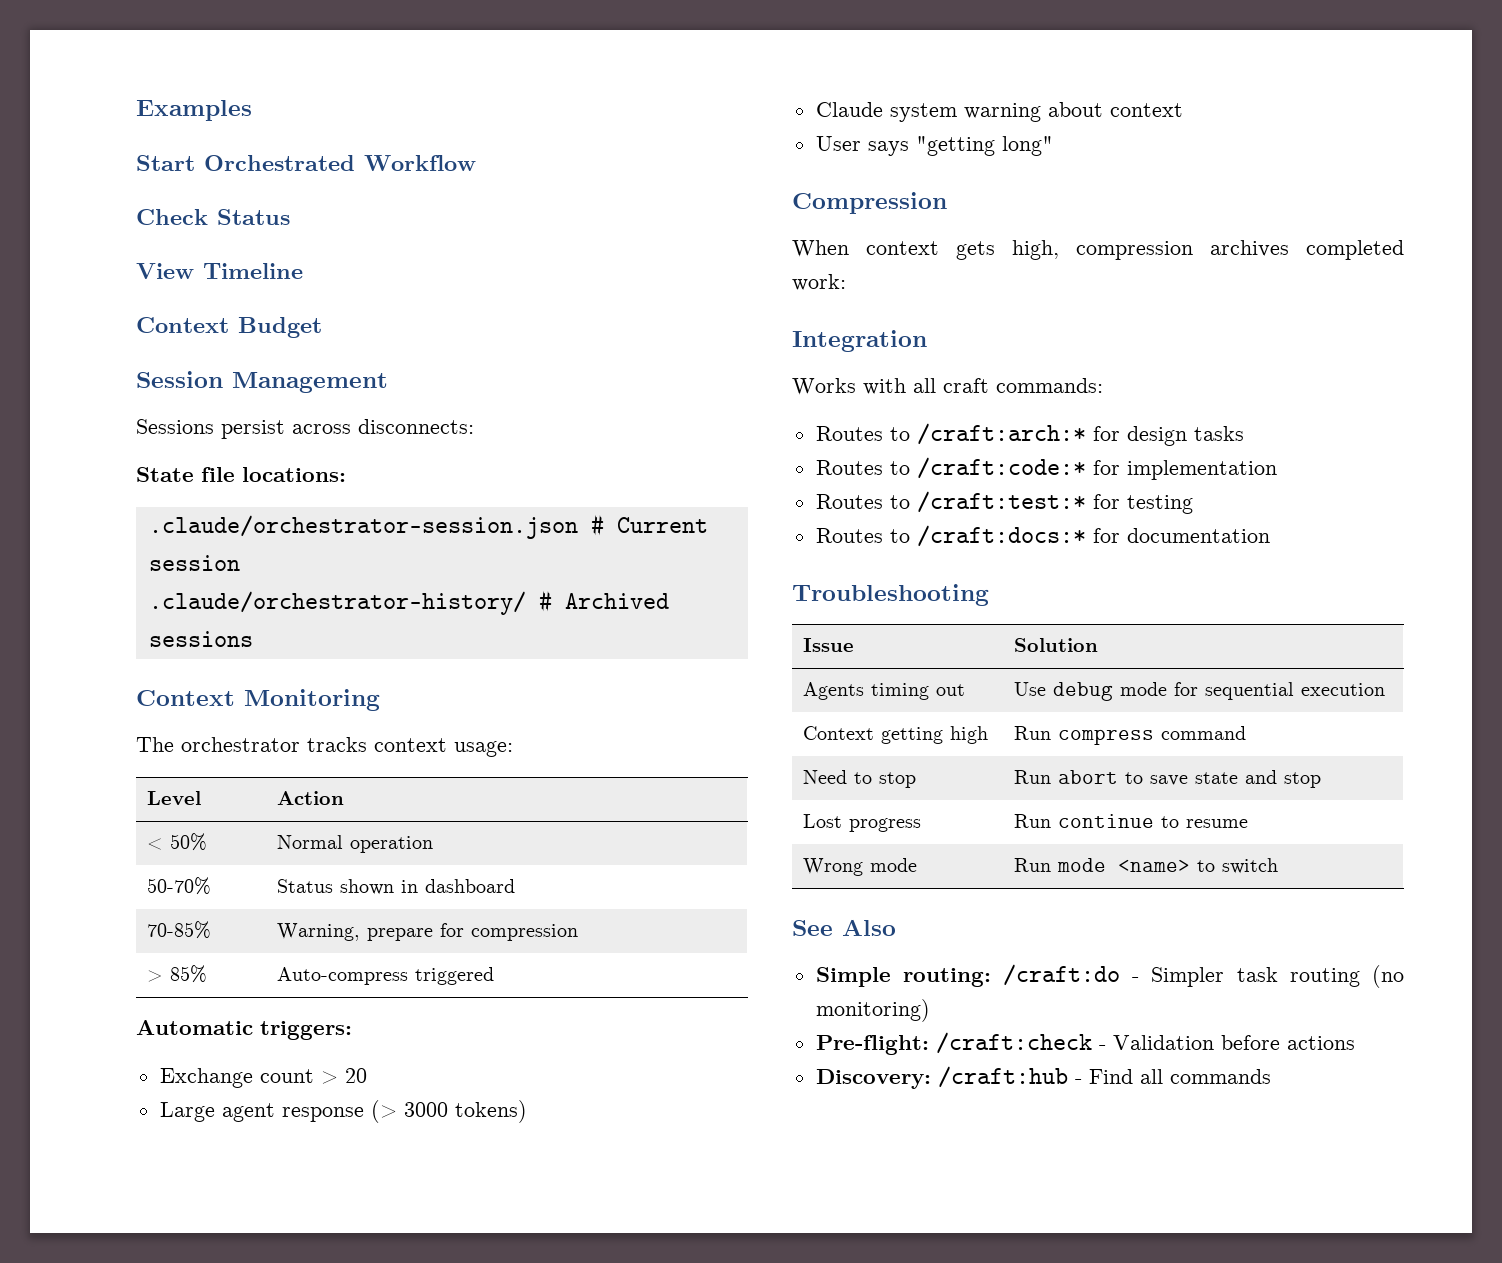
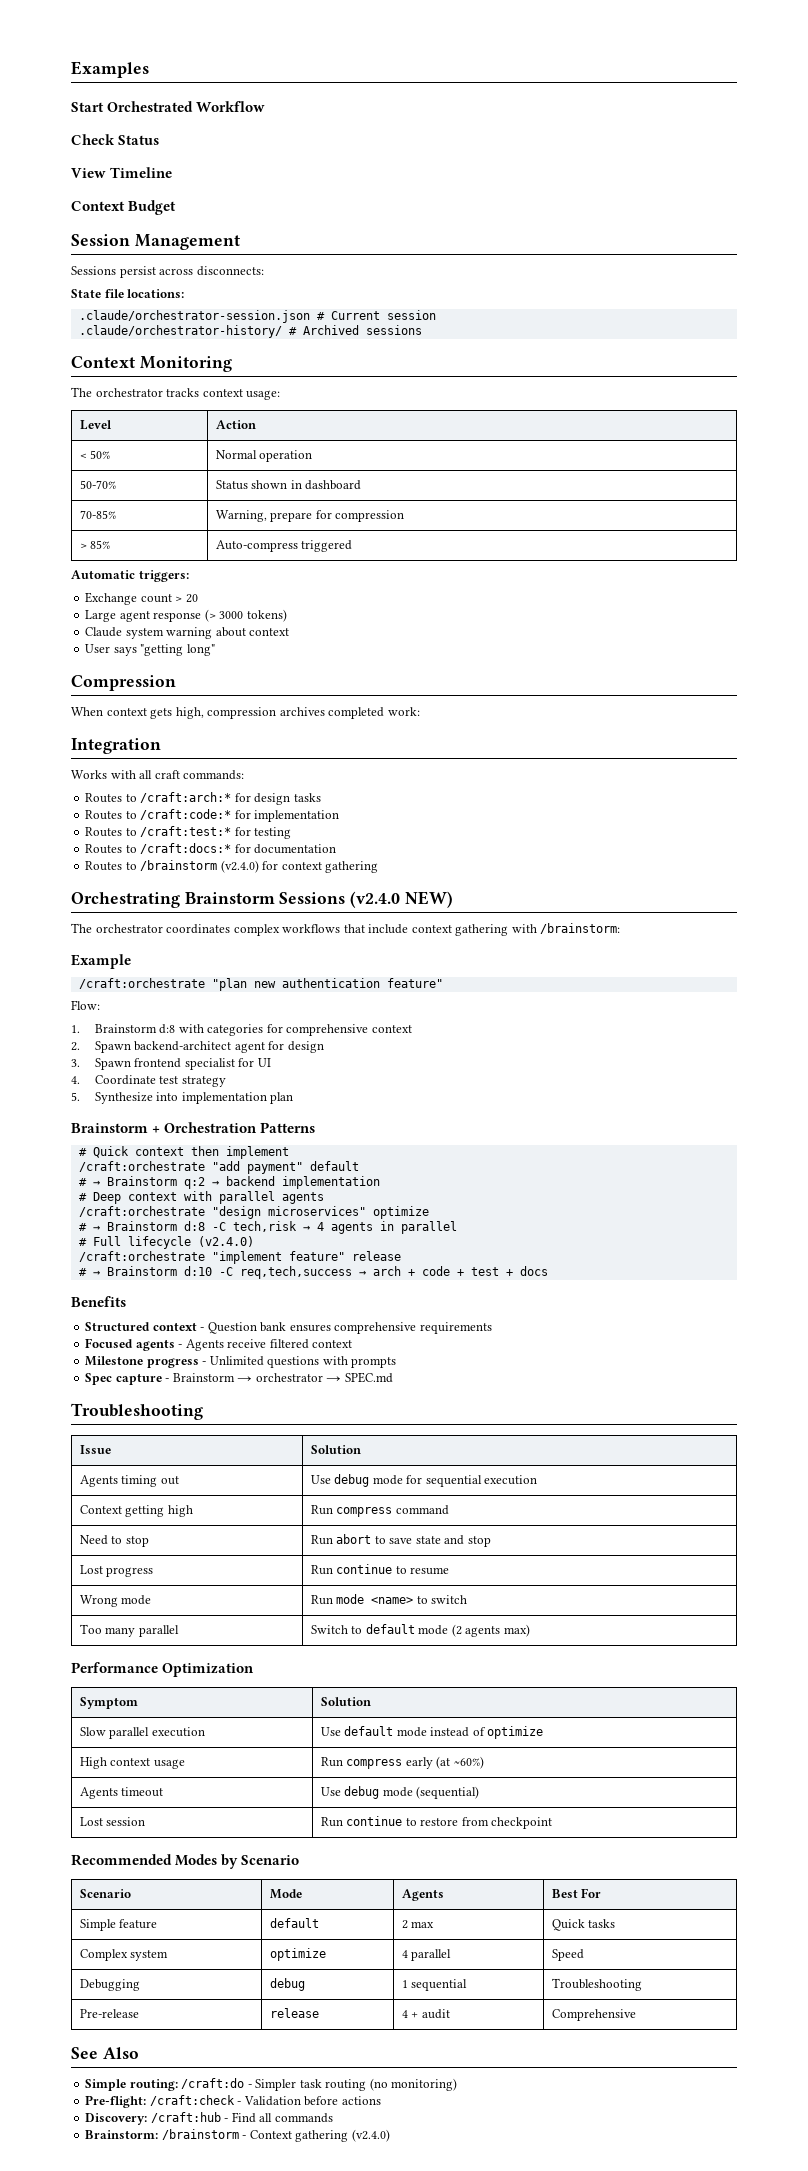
(1270, 535) none -> [85,860,379,873] [71,891,453,908] [71,923,621,936] [71,954,131,969] [78,978,443,991] [71,1000,100,1010] [71,1024,412,1036] [71,1041,324,1053] [71,1058,271,1070] [71,1075,226,1087] [71,1092,294,1104] [71,1122,316,1133] [78,1146,289,1159] [78,1161,359,1174] [78,1176,380,1189] [78,1191,324,1204] [78,1206,429,1219] [78,1221,457,1234] [78,1236,254,1249] [78,1251,401,1264] [78,1266,548,1279] [71,1296,126,1307] [85,1322,492,1334] [85,1338,353,1351] [85,1356,397,1368] [85,1372,393,1385] // Routes to /brainstorm (v2.4.0) for context gathering // Orchestrating Brainstorm Sessions (v2.4.0 NEW) // The orchestrator coordinates complex workflows that include context gathering with /brainstorm: // Example // /craft:orchestrate "plan new authentication feature" // Flow: // 1. Brainstorm d:8 with categories for comprehensive context // 2. Spawn backend-architect agent for design // 3. Spawn frontend specialist for UI // 4. Coordinate test strategy // 5. Synthesize into implementation plan // Brainstorm + Orchestration Patterns // # Quick context then implement // /craft:orchestrate "add payment" default // # → Brainstorm q:2 → backend implementation // # Deep context with parallel agents // /craft:orchestrate "design microservices" optimize // # → Brainstorm d:8 -C tech,risk → 4 agents in parallel // # Full lifecycle (v2.4.0) // /craft:orchestrate "implement feature" release // # → Brainstorm d:10 -C req,tech,success → arch + code + test + docs // Benefits // Structured context - Question bank ensures comprehensive requirements // Focused agents - Agents receive filtered context // Milestone progress - Unlimited questions with prompts // Spec capture - Brainstorm → orchestrator → SPEC.md
(1279, 866) none -> [79,1624,179,1637] [310,1624,530,1637] [71,1662,255,1677] [79,1697,138,1709] [320,1697,371,1706] [79,1727,205,1739] [320,1726,544,1739] [79,1757,185,1769] [320,1756,484,1769] [79,1787,164,1799] [320,1786,480,1799] [79,1817,146,1826] [320,1816,553,1829] [71,1854,300,1869] [79,1889,131,1898] [269,1889,302,1899] [401,1889,444,1901] [551,1888,602,1898] [79,1919,158,1931] [269,1918,319,1928] [401,1920,435,1929] [551,1919,616,1931] [79,1949,169,1961] [269,1948,326,1961] [401,1949,452,1961] [551,1949,584,1961] [79,1979,140,1991] [269,1978,305,1991] [401,1979,468,1991] [551,1978,642,1991] [79,2009,139,2018] [269,2008,319,2018] [401,2009,450,2019] [551,2009,636,2021] // Too many parallel | Switch to default mode (2 agents max) // Performance Optimization // Symptom | Solution // Slow parallel execution | Use default mode instead of optimize // High context usage | Run compress early (at ~60%) // Agents timeout | Use debug mode (sequential) // Lost session | Run continue to restore from checkpoint // Recommended Modes by Scenario // Scenario | Mode | Agents | Best For // Simple feature | default | 2 max | Quick tasks // Complex system | optimize | 4 parallel | Speed // Debugging | debug | 1 sequential | Troubleshooting // Pre-release | release | 4 + audit | Comprehensive
(1271, 1076) none -> [85,2129,390,2142] // Brainstorm: /brainstorm - Context gathering (v2.4.0)

